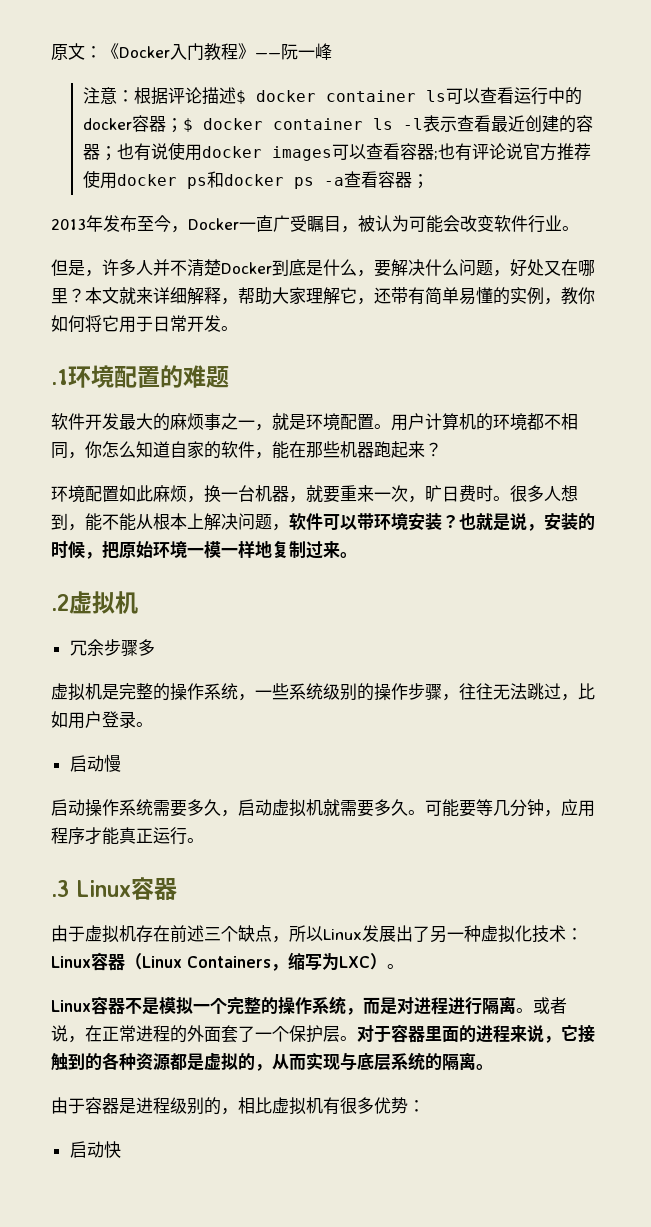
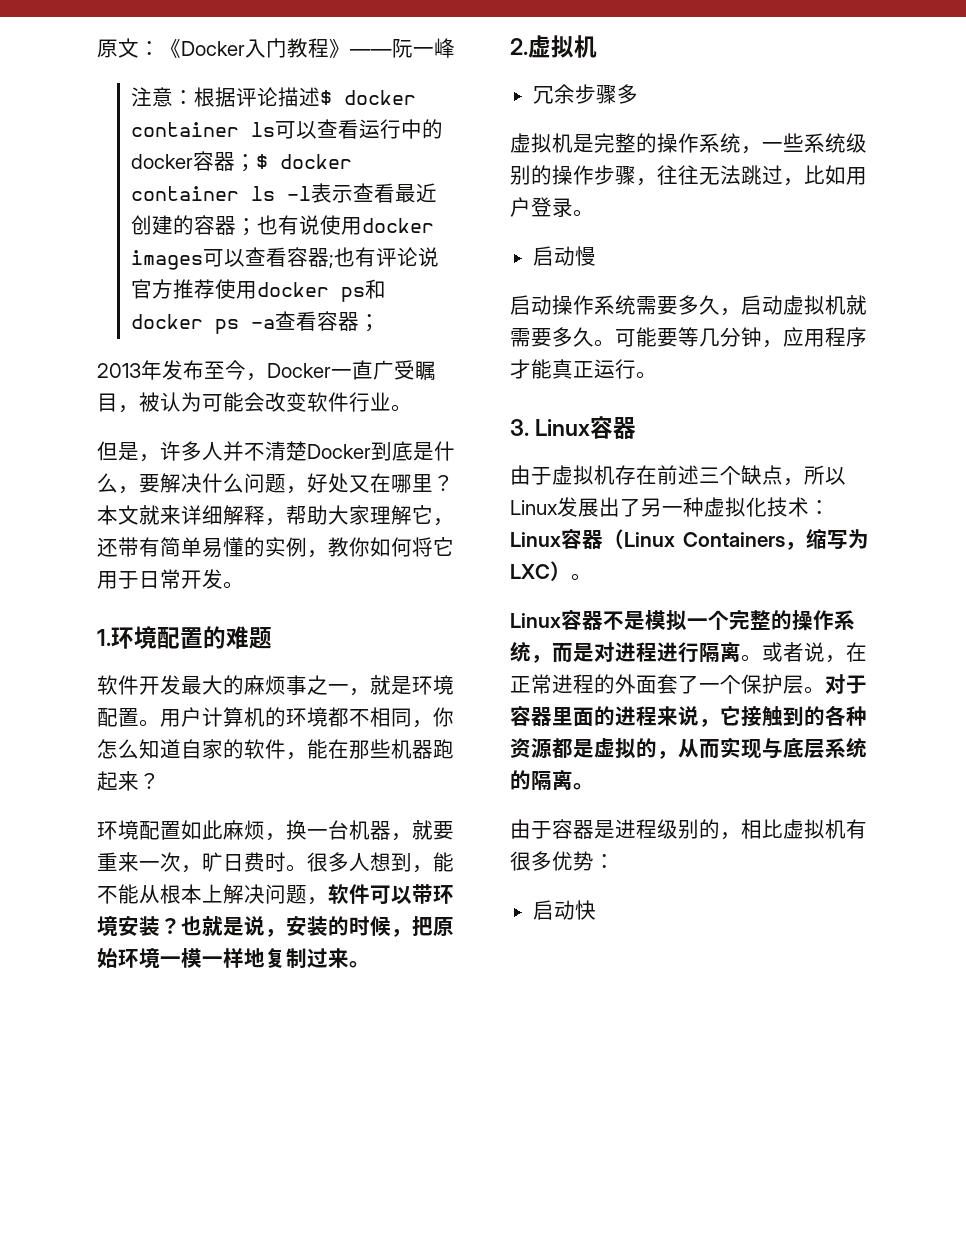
[51,369,68,385] .1 -> [97,629,111,646] 1.
[51,594,69,611] .2 -> [510,38,528,55] 2.
[51,880,69,897] .3 -> [510,419,529,436] 3.

